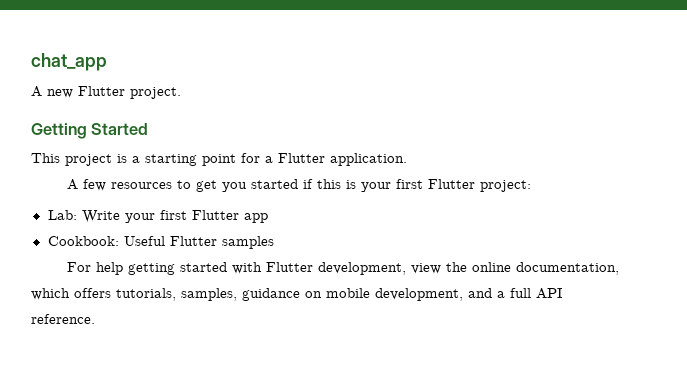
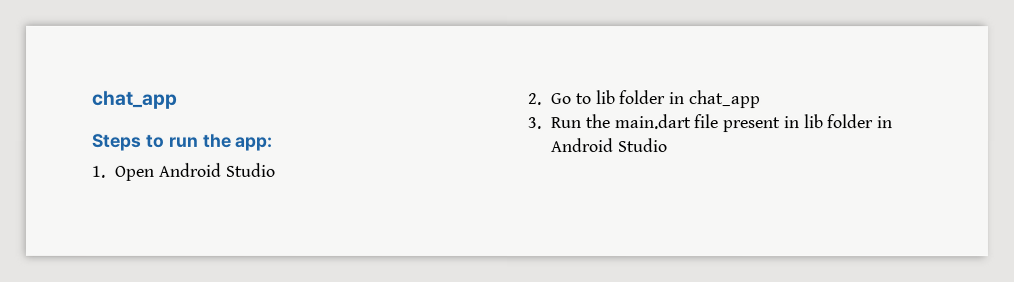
[31,53,107,71] [31,86,181,99] [31,123,149,139] [31,153,407,166] [66,179,531,192] [47,210,268,223] [47,236,274,249] [66,262,619,275] [31,288,562,301] [31,314,95,324] chat_app // A new Flutter project. // Getting Started // This project is a starting point for a Flutter application. // A few resources to get you started if this is your first Flutter project: // Lab: Write your first Flutter app // Cookbook: Useful Flutter samples // For help getting started with Flutter development, view the online documentation, which offers tutorials, samples, guidance on mobile development, and a full API reference. -> [92,90,178,109] [91,133,274,151] [91,162,275,181] [528,90,761,109] [528,114,894,133] [550,138,668,153] chat_app // Steps to run the app: // 1. Open Android Studio // 2. Go to lib folder in chat_app // 3. Run the main.dart file present in lib folder in Android Studio

